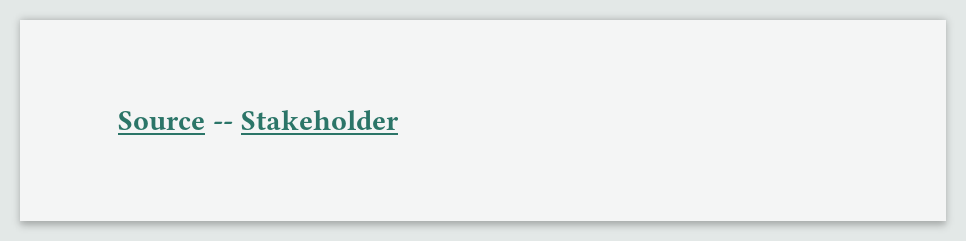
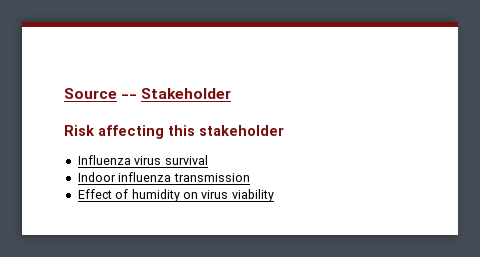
(399, 120) none -> [64,125,284,139] [77,155,208,165] [77,172,250,182] [77,189,274,202] // Risk affecting this stakeholder // Influenza virus survival // Indoor influenza transmission // Effect of humidity on virus viability

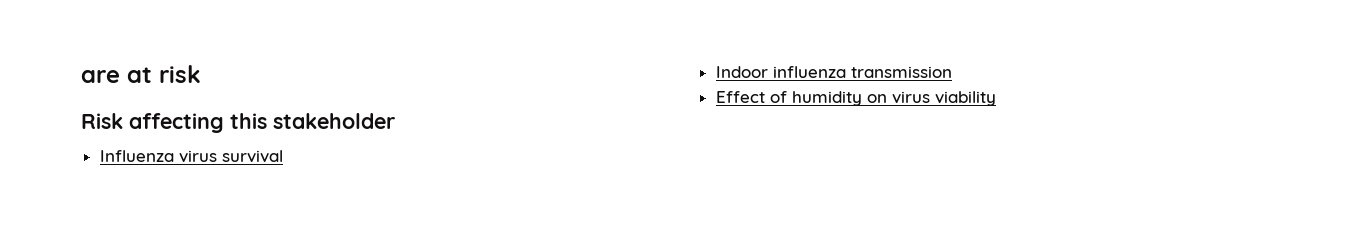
[64,88,232,99] Source -- Stakeholder -> [81,65,201,83] are at risk

